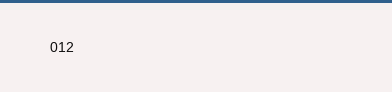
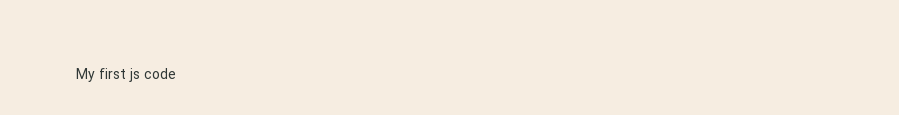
[50,42,74,52] 012 -> [76,68,176,82] My first js code

